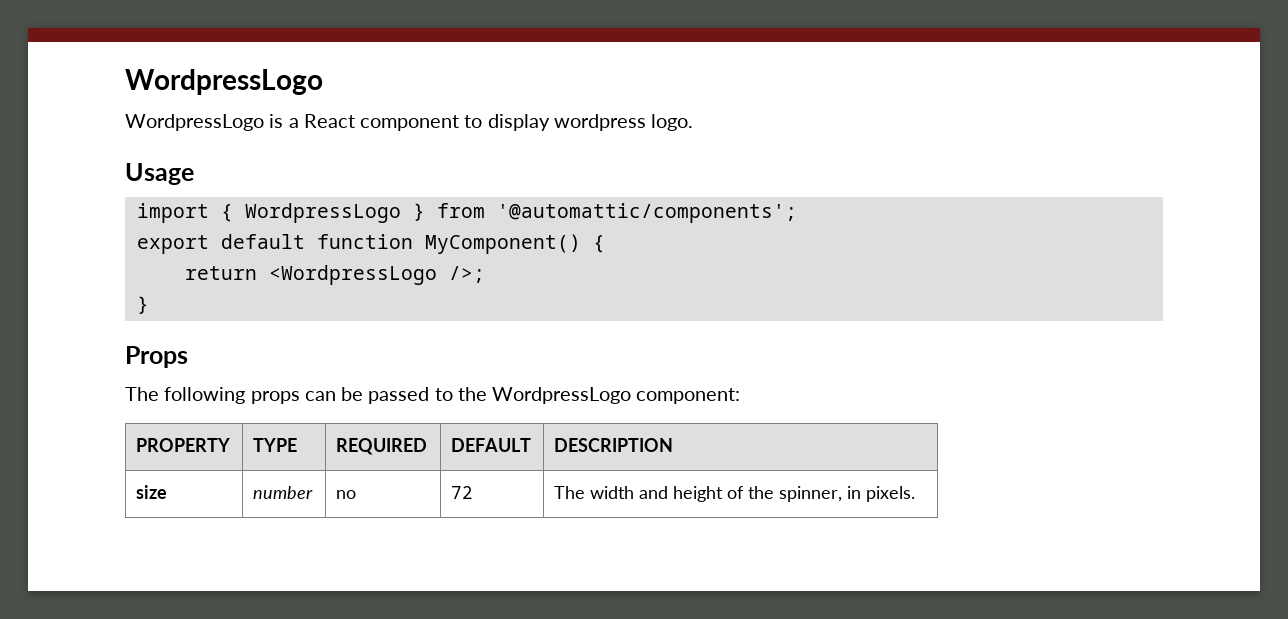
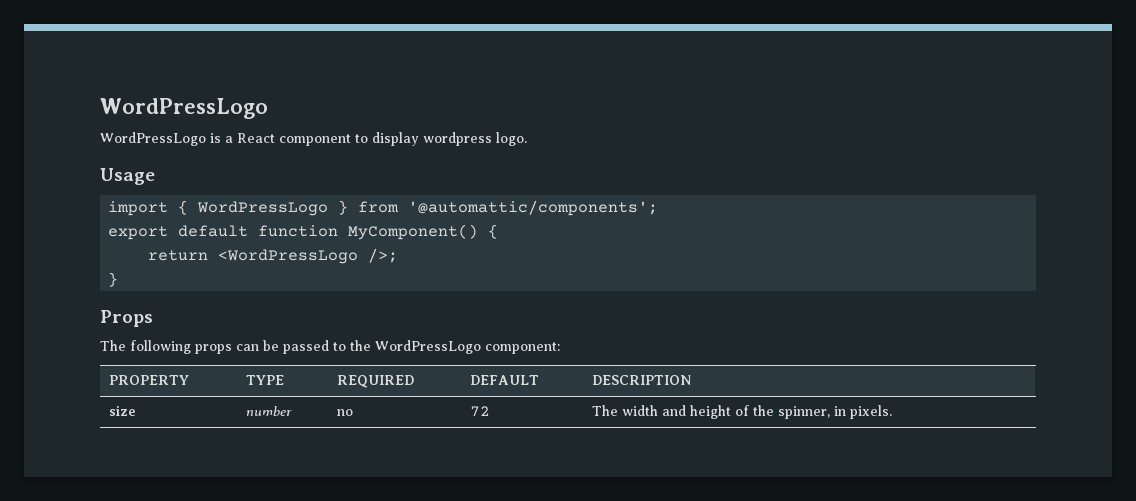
[125,69,323,95] [125,114,264,131] WordpressLogo // WordpressLogo -> [100,98,268,119] [100,132,206,146] WordPressLogo // WordPressLogo
[244,203,401,223] WordpressLogo -> [197,201,329,216] WordPressLogo
[268,265,437,285] <WordpressLogo -> [218,249,359,264] <WordPressLogo
[492,387,632,404] WordpressLogo -> [375,340,481,354] WordPressLogo

